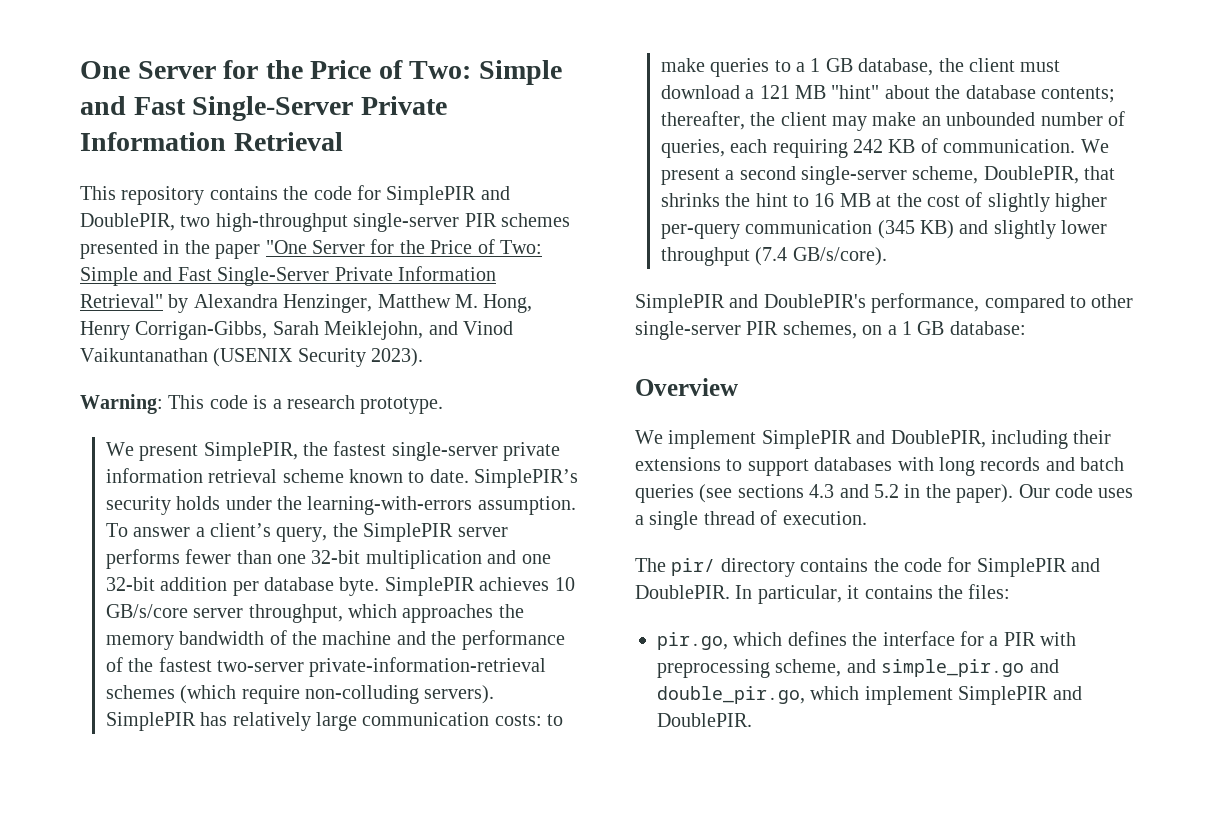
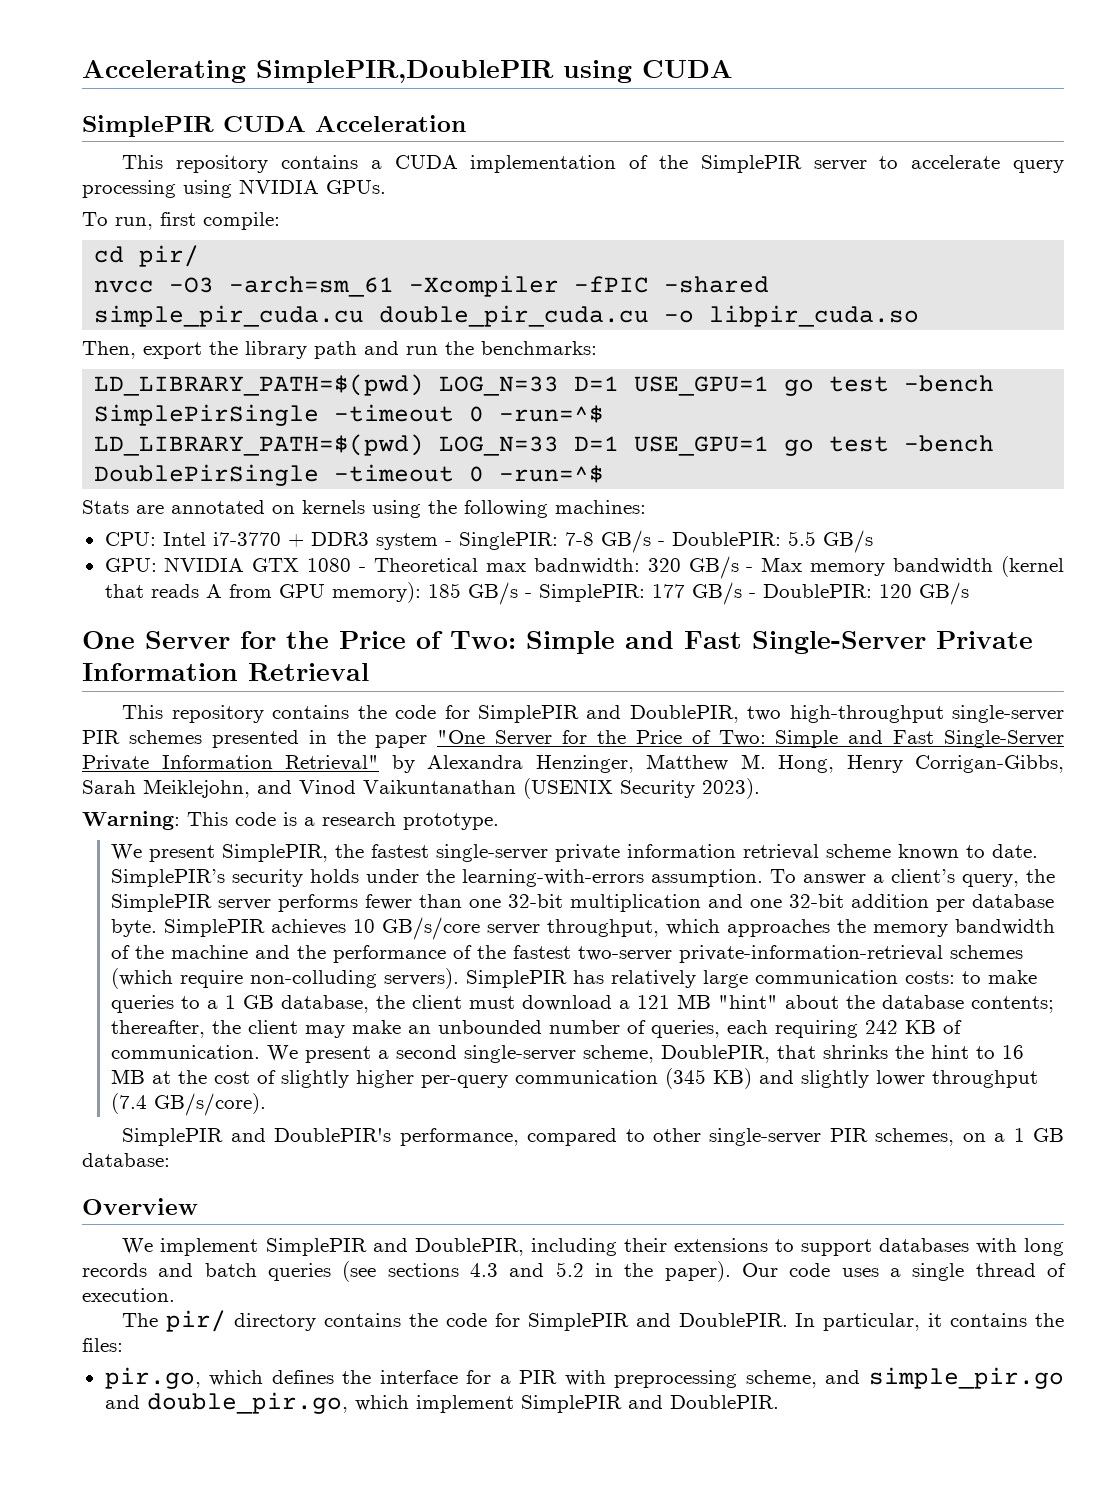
(80, 70) none -> [82,60,733,83] [82,115,466,137] [122,155,1064,173] [82,179,386,198] [82,212,280,230] [94,245,200,267] [94,275,770,297] [94,305,920,327] [82,341,597,359] [94,374,995,396] [94,404,605,426] [94,434,995,456] [94,464,605,486] [82,500,646,518] [104,530,873,553] [104,556,1065,579] [104,582,969,605] Accelerating SimplePIR,DoublePIR using CUDA // SimplePIR CUDA Acceleration // This repository contains a CUDA implementation of the SimplePIR server to accelerate query processing using NVIDIA GPUs. // To run, first compile: // cd pir/ // nvcc -O3 -arch=sm_61 -Xcompiler -fPIC -shared simple_pir_cuda.cu double_pir_cuda.cu -o libpir_cuda.so // Then, export the library path and run the benchmarks: // LD_LIBRARY_PATH=$(pwd) LOG_N=33 D=1 USE_GPU=1 go test -bench SimplePirSingle -timeout 0 -run=^$ // LD_LIBRARY_PATH=$(pwd) LOG_N=33 D=1 USE_GPU=1 go test -bench DoublePirSingle -timeout 0 -run=^$ // Stats are annotated on kernels using the following machines: // CPU: Intel i7-3770 + DDR3 system - SinglePIR: 7-8 GB/s - DoublePIR: 5.5 GB/s // GPU: NVIDIA GTX 1080 - Theoretical max badnwidth: 320 GB/s - Max memory bandwidth (kernel that reads A from GPU memory): 185 GB/s - SimplePIR: 177 GB/s - DoublePIR: 120 GB/s //

